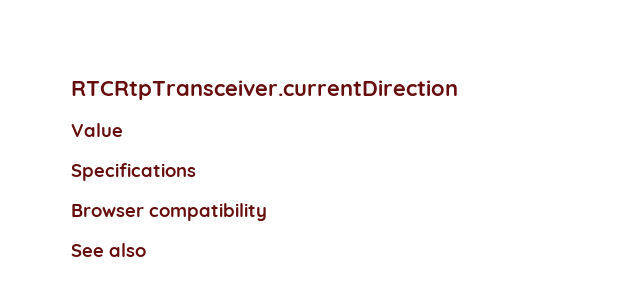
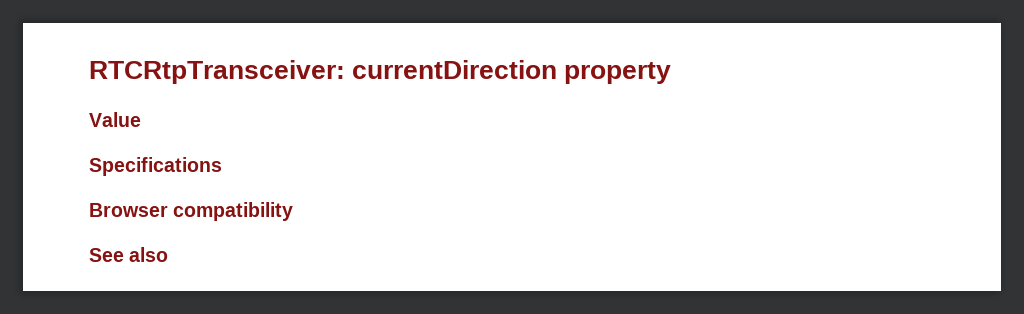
[71,80,458,100] RTCRtpTransceiver.currentDirection -> [89,60,672,84] RTCRtpTransceiver: currentDirection property

